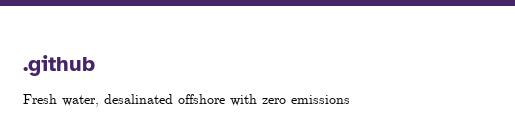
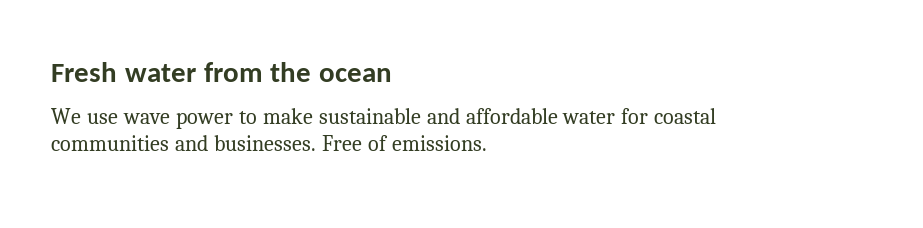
[23,55,95,76] [23,94,350,107] .github // Fresh water, desalinated offshore with zero emissions -> [51,62,393,82] [51,108,717,129] [51,135,487,151] Fresh water from the ocean // We use wave power to make sustainable and affordable water for coastal communities and businesses. Free of emissions.

